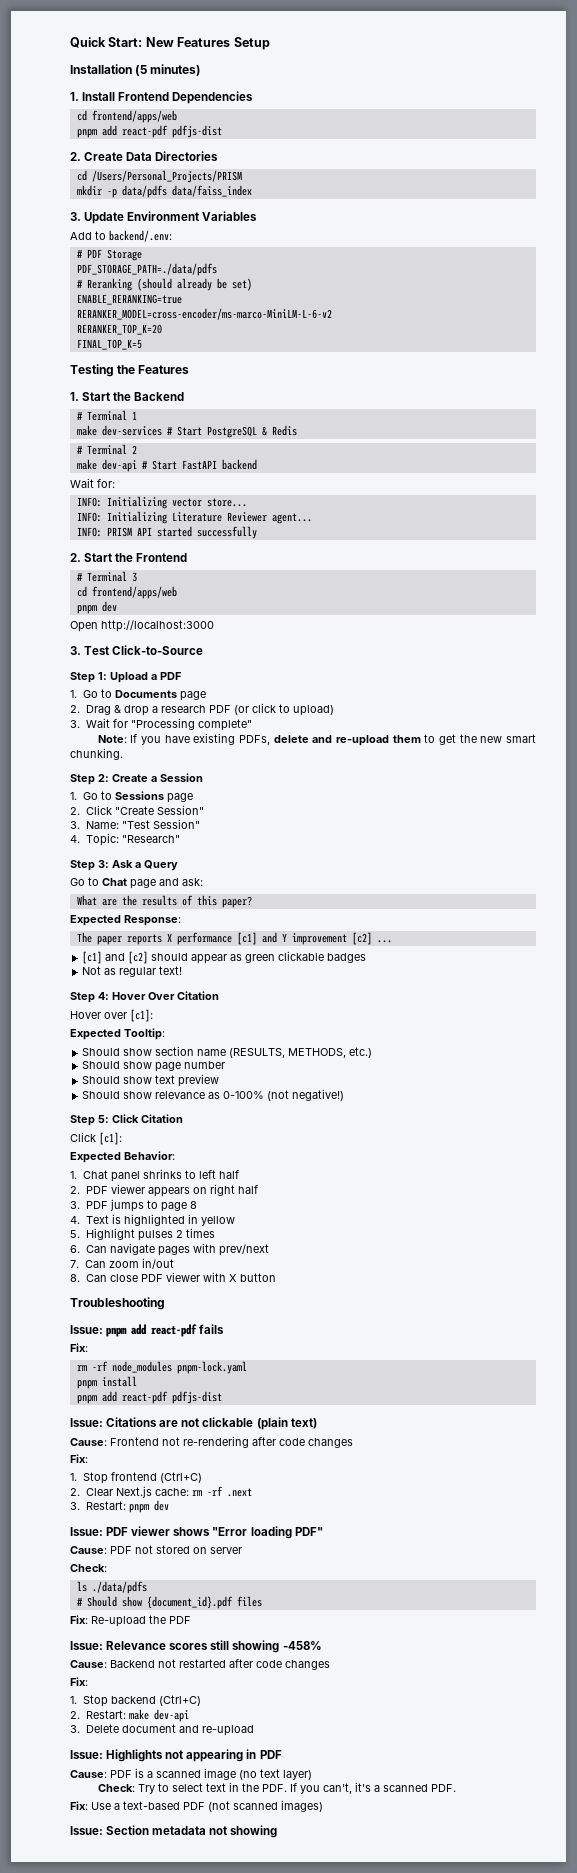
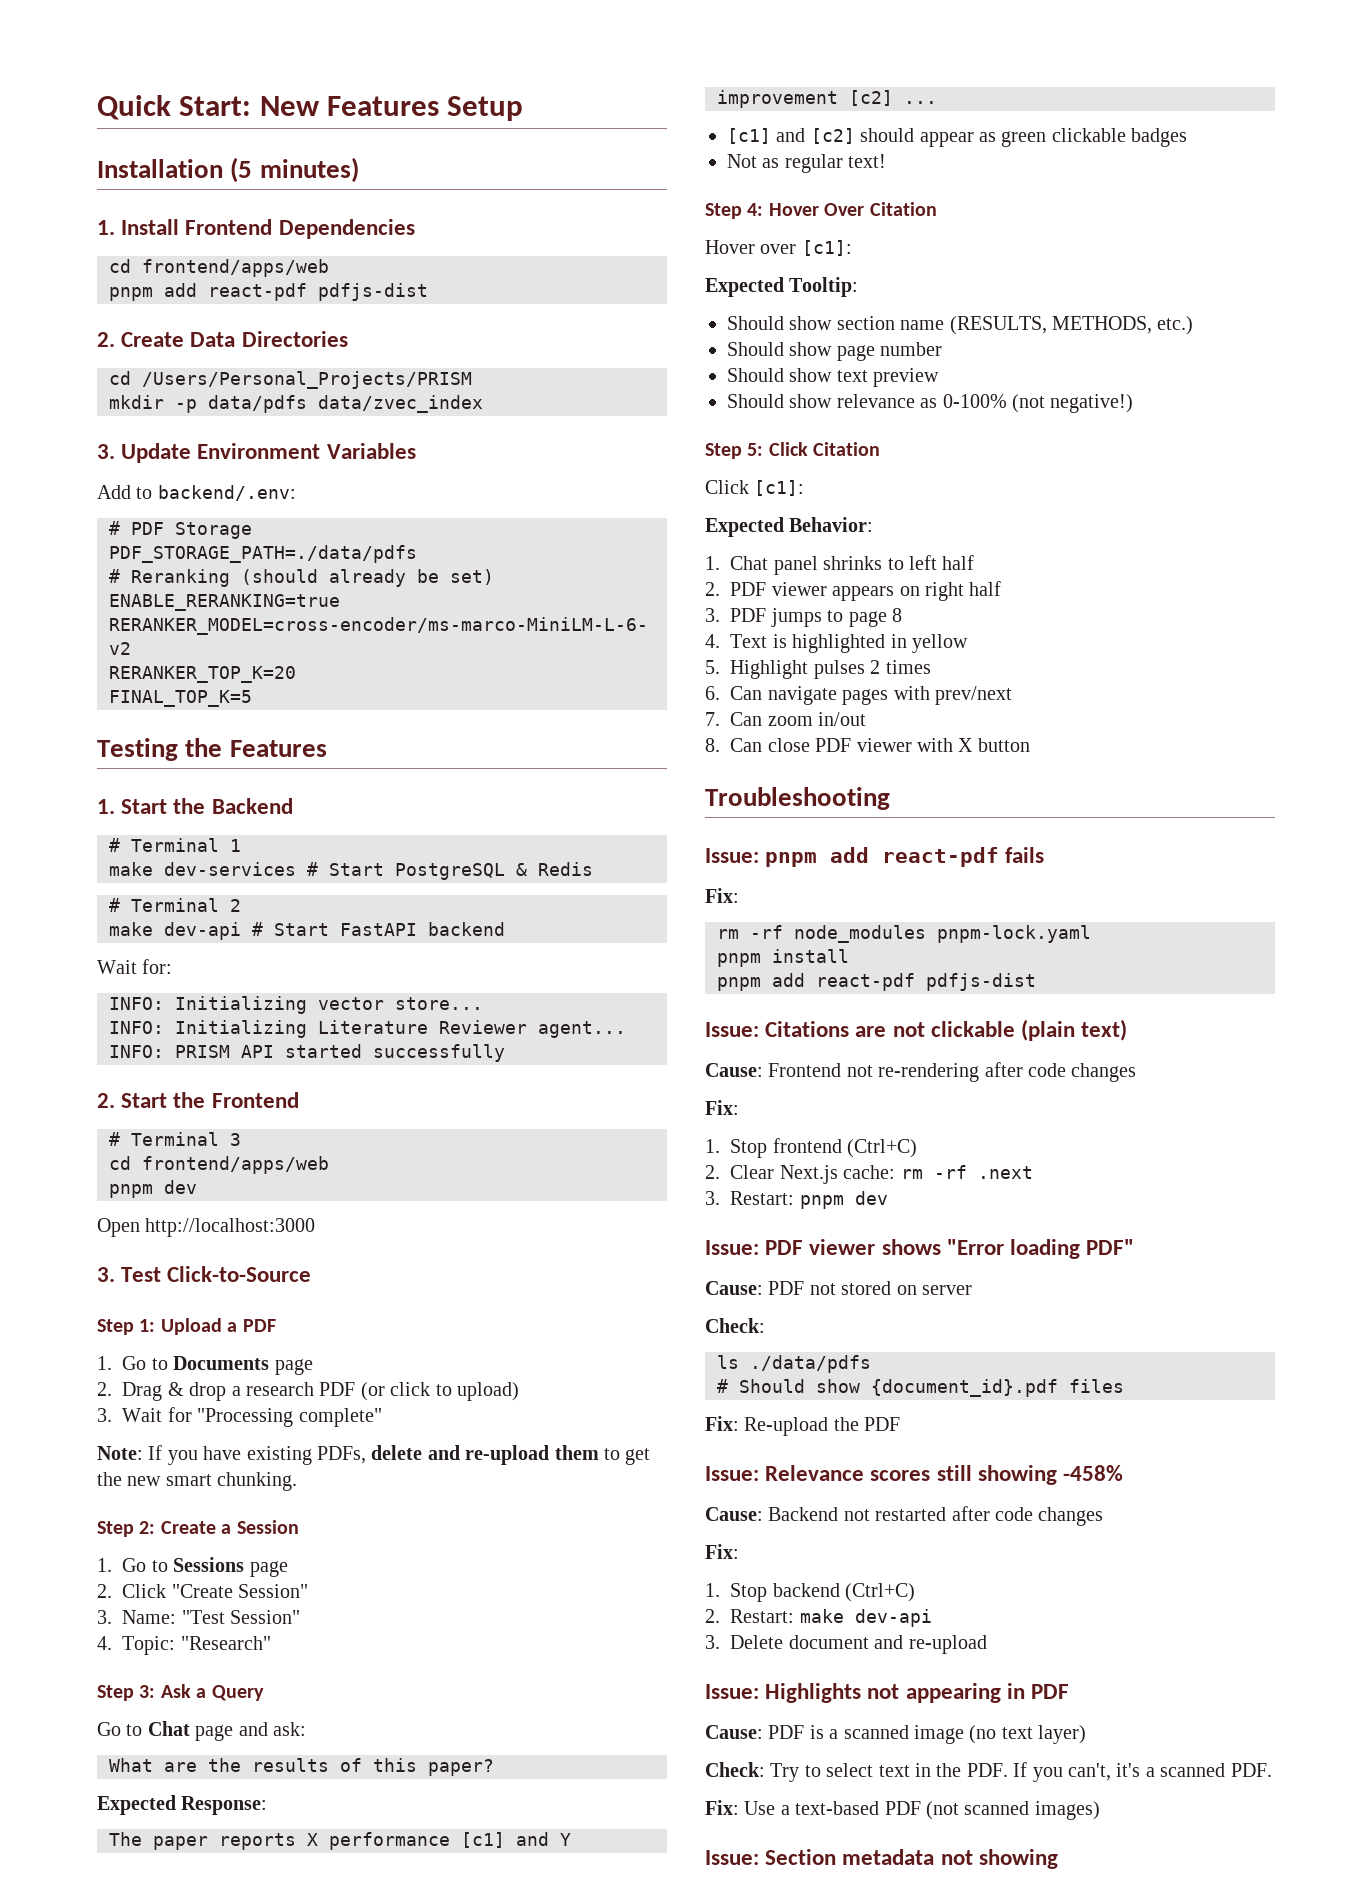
[171,185,252,197] data/faiss_index -> [318,395,483,413] data/zvec_index

